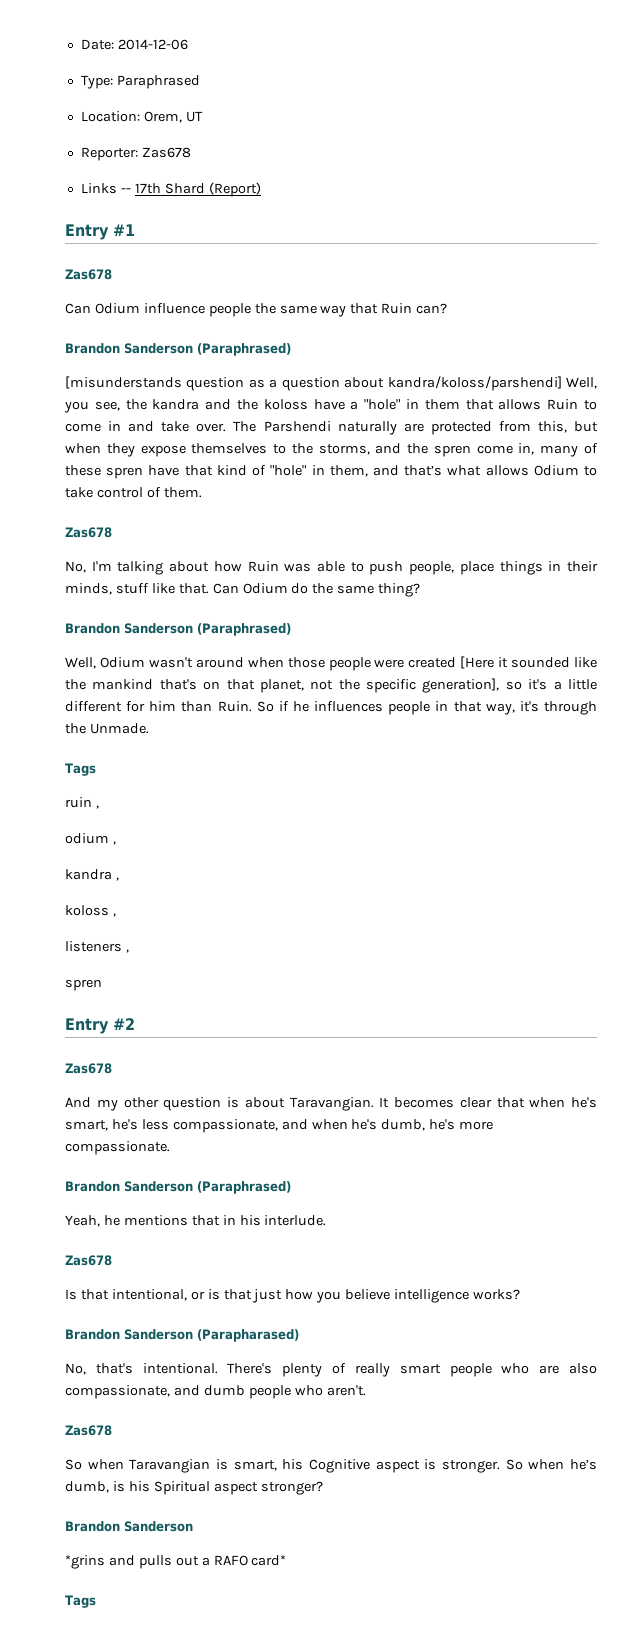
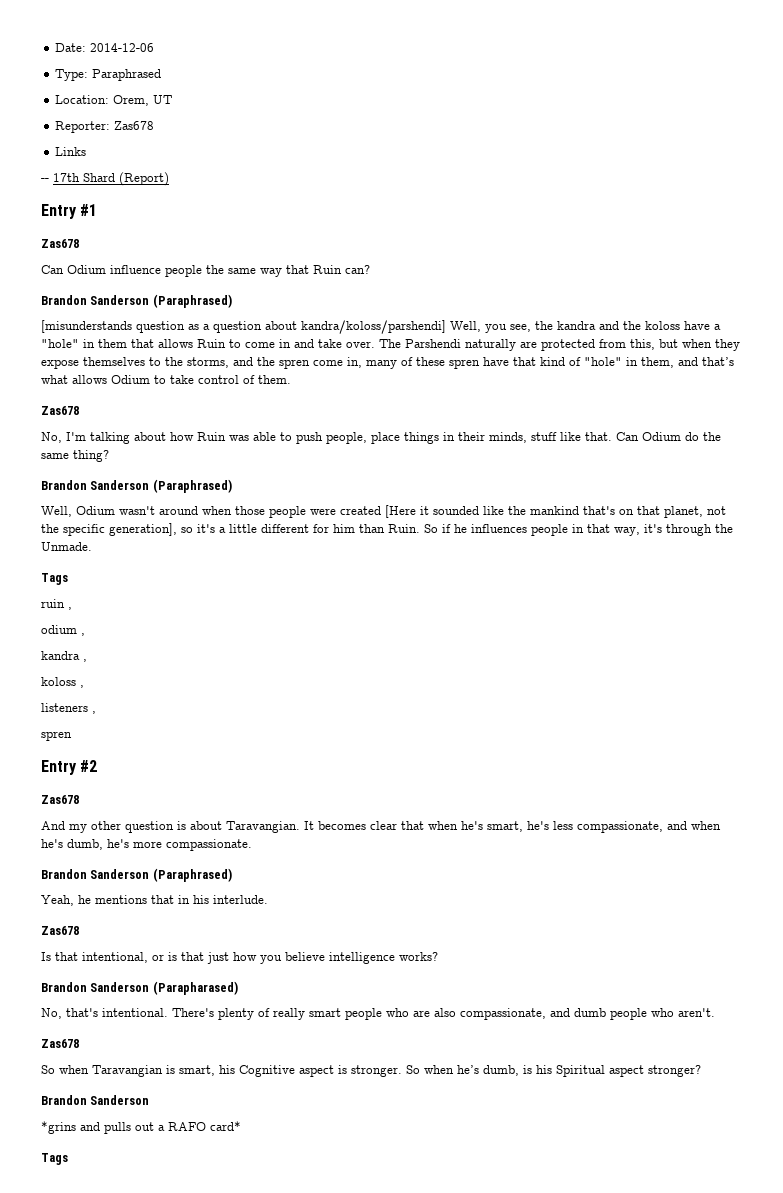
(117, 188) none -> (87, 151) //

